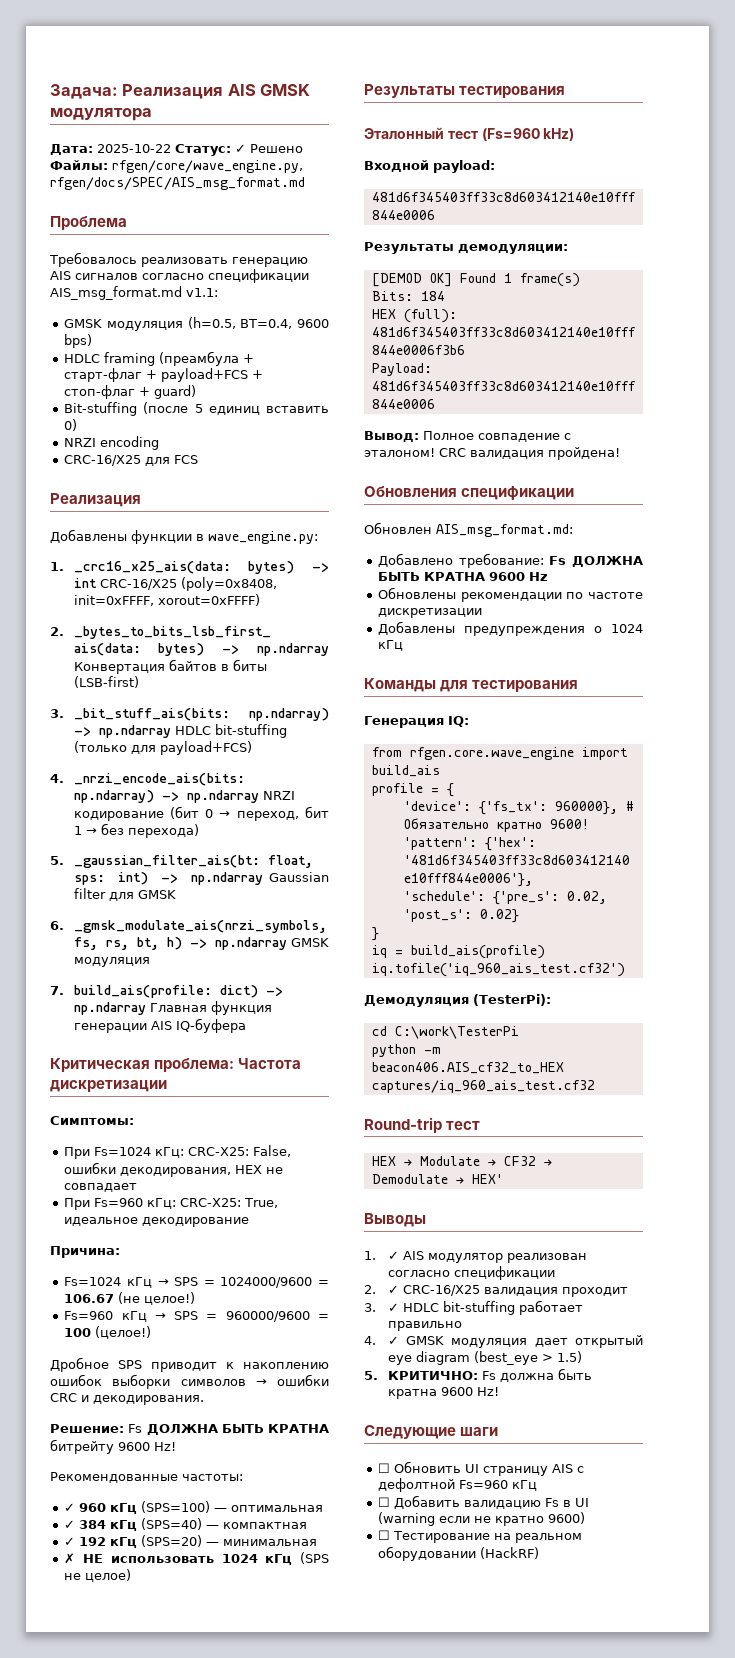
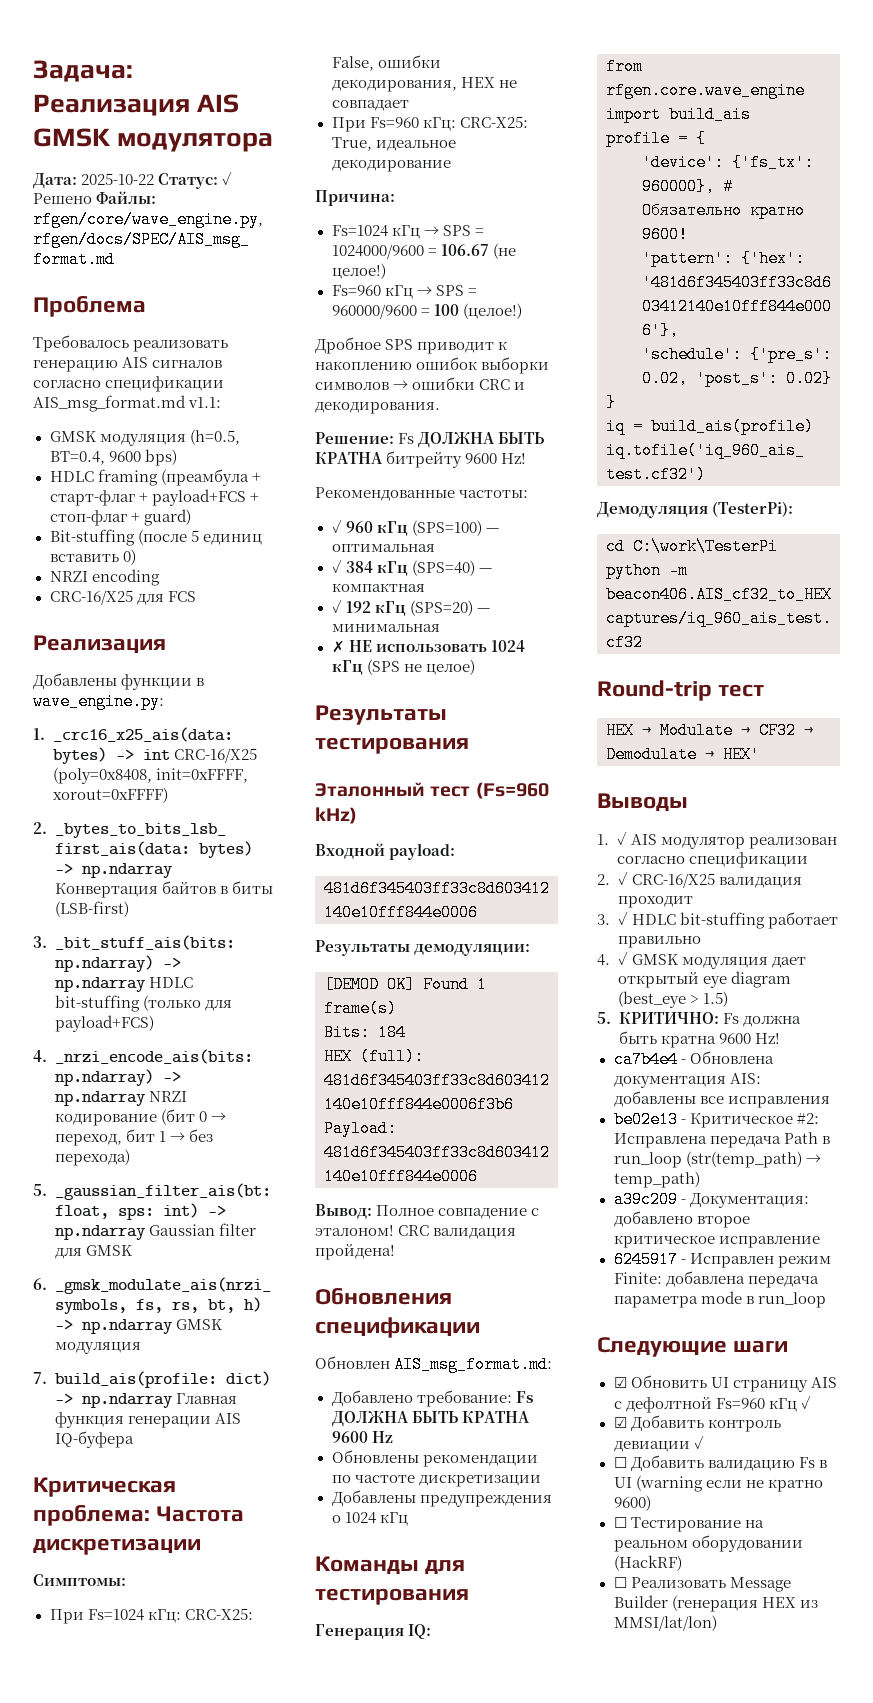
(499, 1391) none -> [613,1051,774,1068] [613,1073,761,1088] [613,1091,830,1108] [613,1111,819,1128] [613,1132,830,1148] [613,1151,821,1168] [613,1171,700,1188] [613,1191,809,1208] [613,1211,750,1228] [613,1235,820,1248] [613,1251,831,1268] [613,1271,819,1288] [613,1291,826,1308] // ca7b4e4 - Обновлена документация AIS: добавлены все исправления // be02e13 - Критическое #2: Исправлена передача Path в run_loop (str(temp_path) → temp_path) // a39c209 - Документация: добавлено второе критическое исправление // 6245917 - Исправлен режим Finite: добавлена передача параметра mode в run_loop
[378,1463,391,1473] ☐ -> [613,1377,627,1388] ☑
(538, 1485) none -> [800,1395,811,1409] [613,1415,781,1432] [613,1435,704,1452] ✓ // ☑ Добавить контроль девиации ✓
(540, 1553) none -> [613,1577,791,1592] [613,1595,818,1612] [613,1615,717,1631] // ☐ Реализовать Message Builder (генерация HEX из MMSI/lat/lon)

